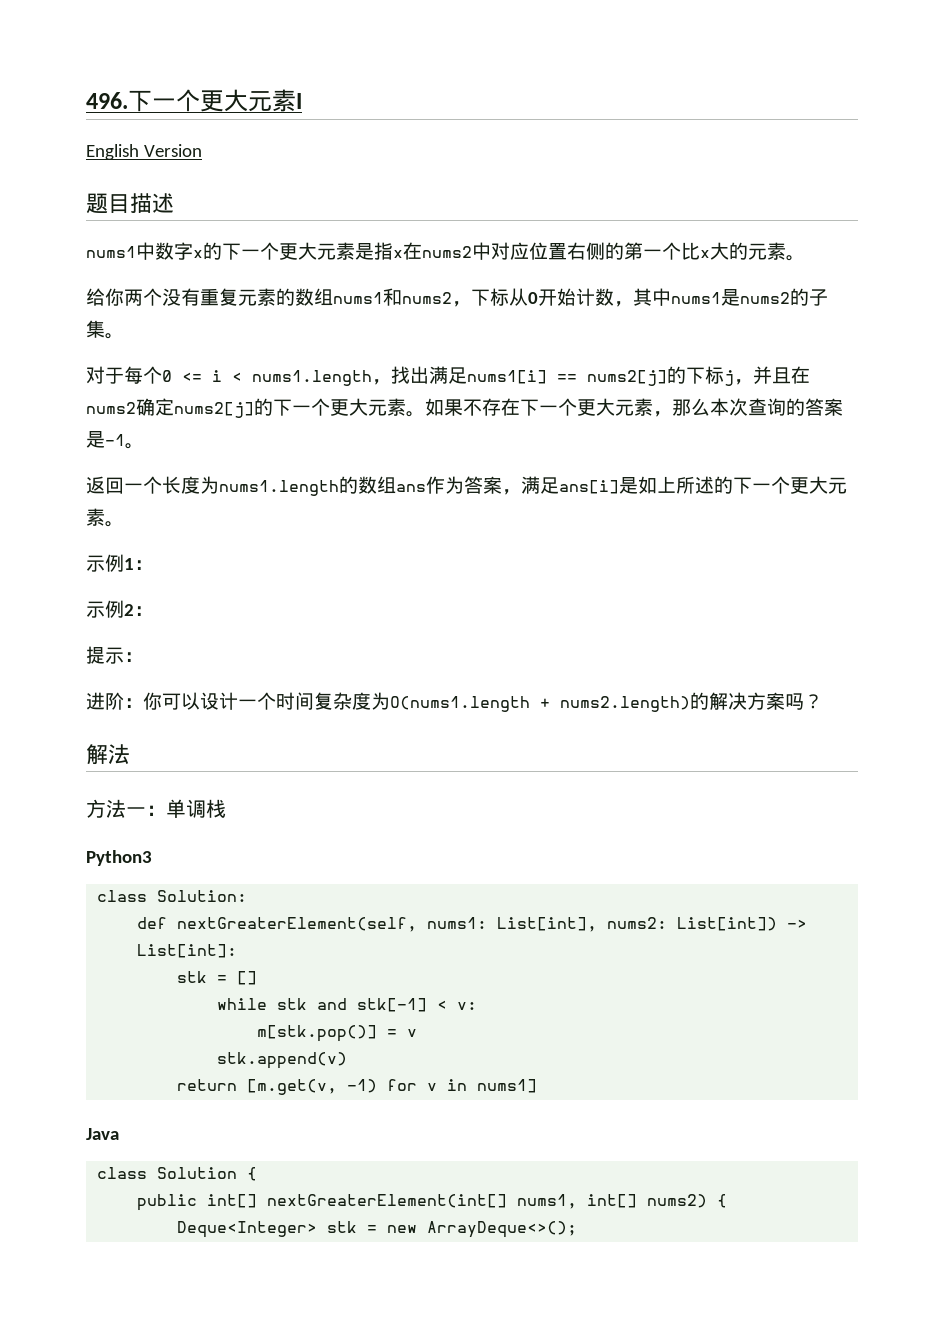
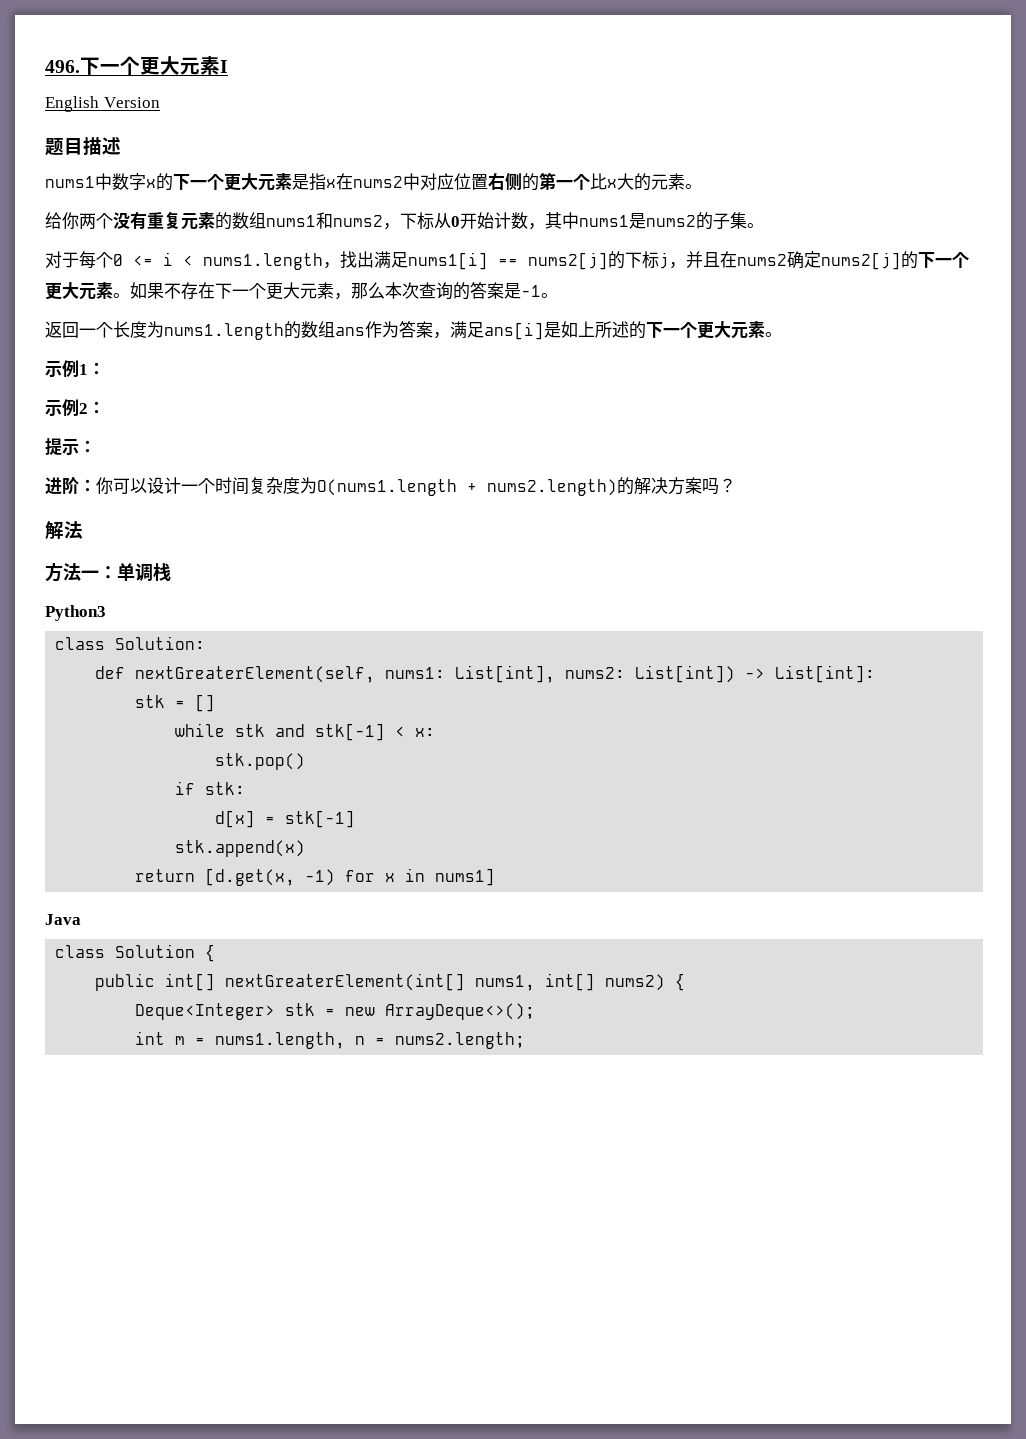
[457,1002,478,1010] [257,1025,418,1042] [217,1052,348,1069] v: // m[stk.pop()] = v // stk.append(v) -> [415,728,436,737] [215,753,306,770] [175,781,246,795] [215,810,356,828] [175,840,306,857] x: // stk.pop() // if stk: // d[x] = stk[-1] // stk.append(x)
[247,1079,338,1095] [m.get(v, -> [205,868,296,886] [d.get(x,
[427,1083,438,1091] v -> [385,873,396,882] x
(578, 1229) none -> [135,1031,526,1049] // int m = nums1.length, n = nums2.length;

